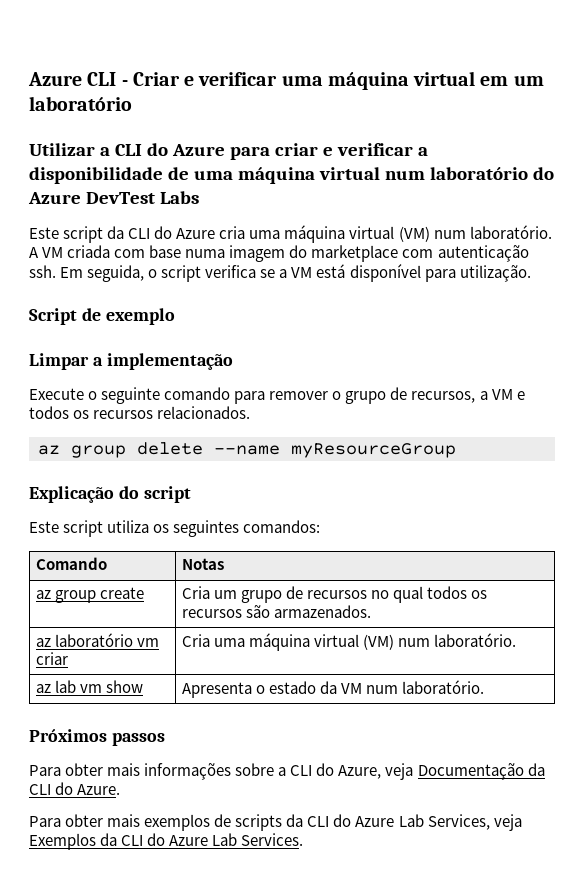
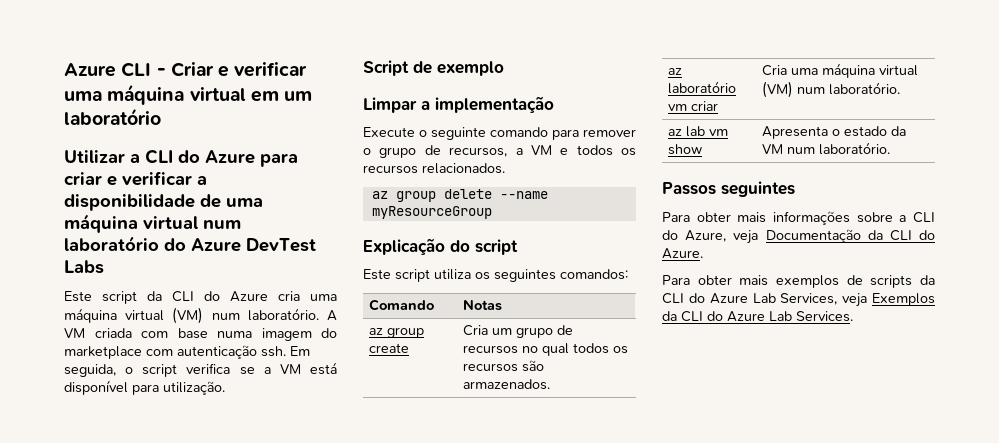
[29,729,165,746] Próximos passos -> [662,181,795,197] Passos seguintes

